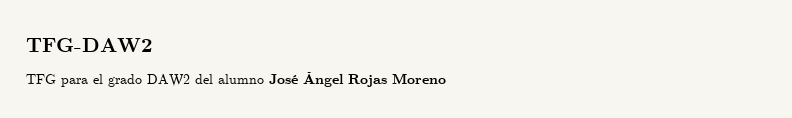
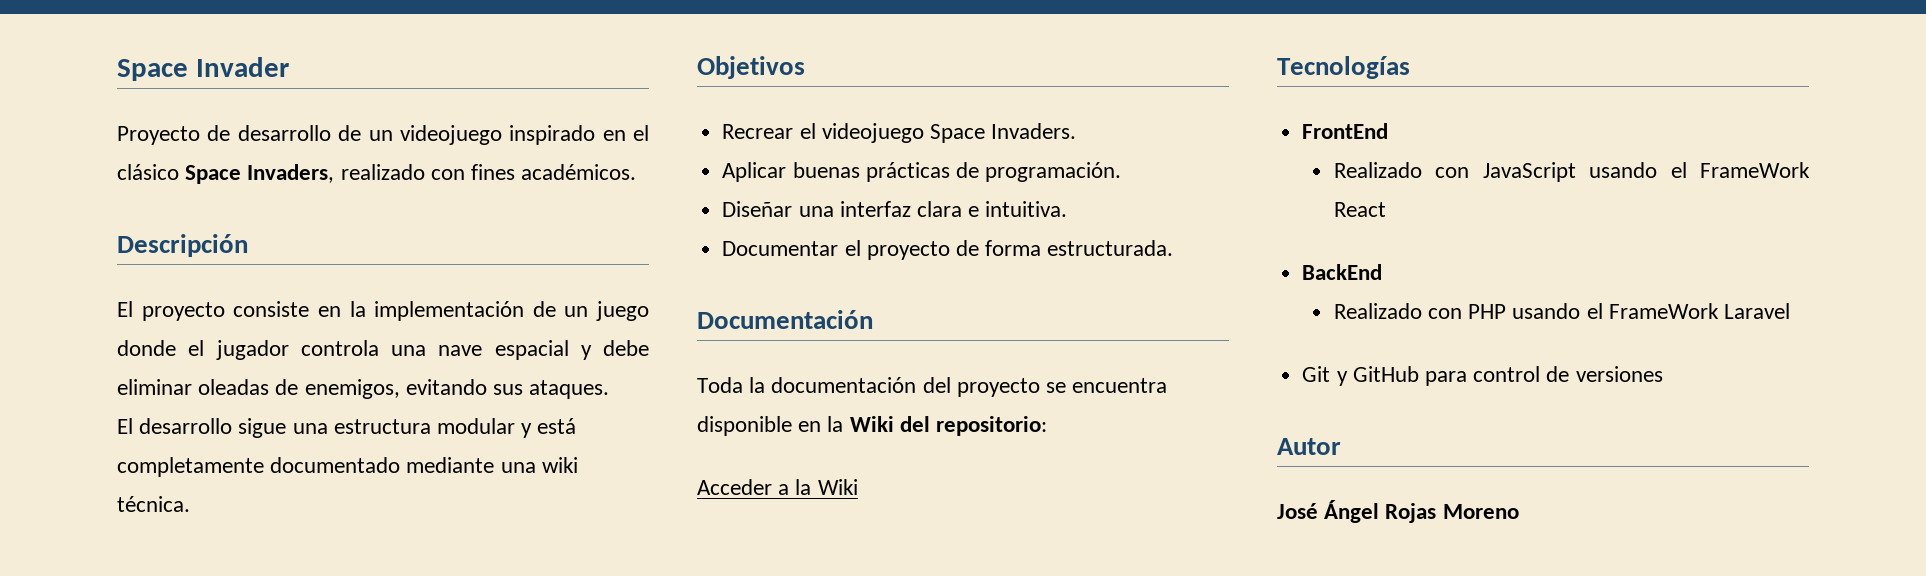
[26,38,153,52] [26,74,264,87] TFG-DAW2 // TFG para el grado DAW2 del alumno -> [117,57,289,81] [117,125,649,145] [117,164,637,184] [117,234,248,257] [117,301,649,321] [117,340,649,360] [117,379,610,399] [117,418,577,438] [117,457,578,477] [117,496,190,512] [697,56,805,79] [722,123,1077,143] [722,162,1122,182] [722,201,1068,217] [722,240,1174,260] [697,310,873,329] [697,377,1168,397] [697,416,1048,436] [697,479,858,495] [1277,56,1410,79] [1302,123,1389,139] [1333,162,1810,182] [1333,202,1386,217] [1302,264,1383,280] [1333,303,1791,319] [1302,366,1663,386] [1277,438,1341,455] Space Invader // Proyecto de desarrollo de un videojuego inspirado en el clásico Space Invaders, realizado con fines académicos. // Descripción // El proyecto consiste en la implementación de un juego donde el jugador controla una nave espacial y debe eliminar oleadas de enemigos, evitando sus ataques. // El desarrollo sigue una estructura modular y está completamente documentado mediante una wiki técnica. // Objetivos // Recrear el videojuego Space Invaders. // Aplicar buenas prácticas de programación. // Diseñar una interfaz clara e intuitiva. // Documentar el proyecto de forma estructurada. // Documentación // Toda la documentación del proyecto se encuentra disponible en la Wiki del repositorio: // Acceder a la Wiki // Tecnologías // FrontEnd // Realizado con JavaScript usando el FrameWork React // BackEnd // Realizado con PHP usando el FrameWork Laravel // Git y GitHub para control de versiones // Autor //

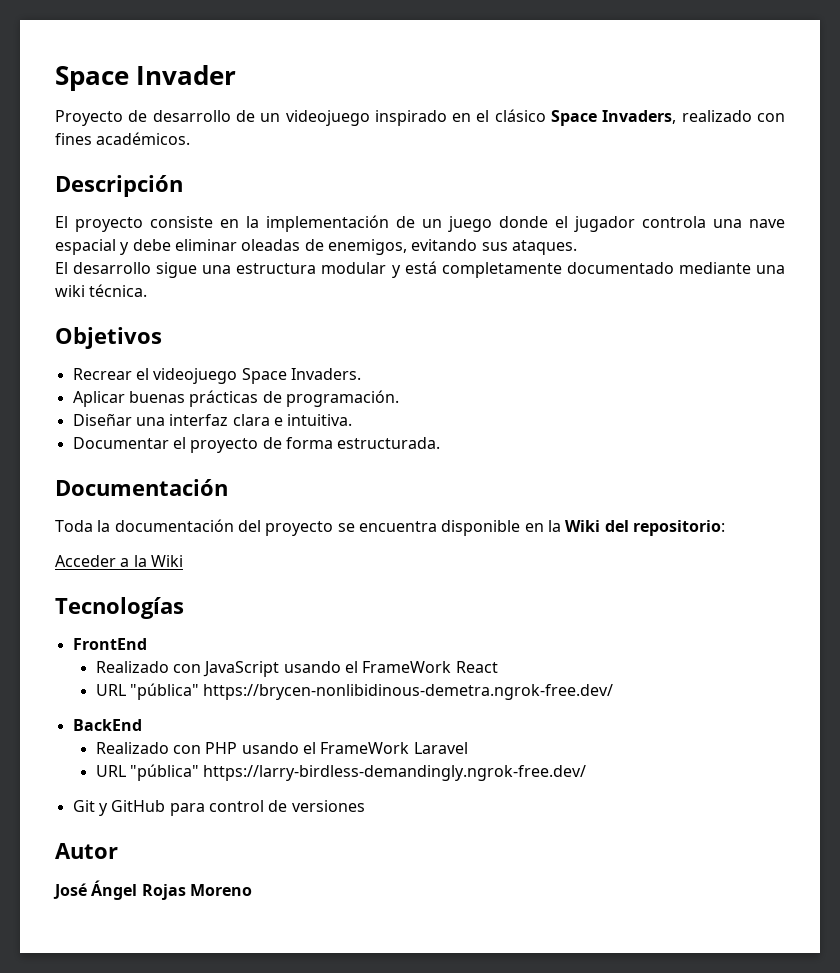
(1386, 209) none -> [95,683,614,700] // URL "pública" https://brycen-nonlibidinous-demetra.ngrok-free.dev/
(1791, 311) none -> [95,764,587,781] // URL "pública" https://larry-birdless-demandingly.ngrok-free.dev/

